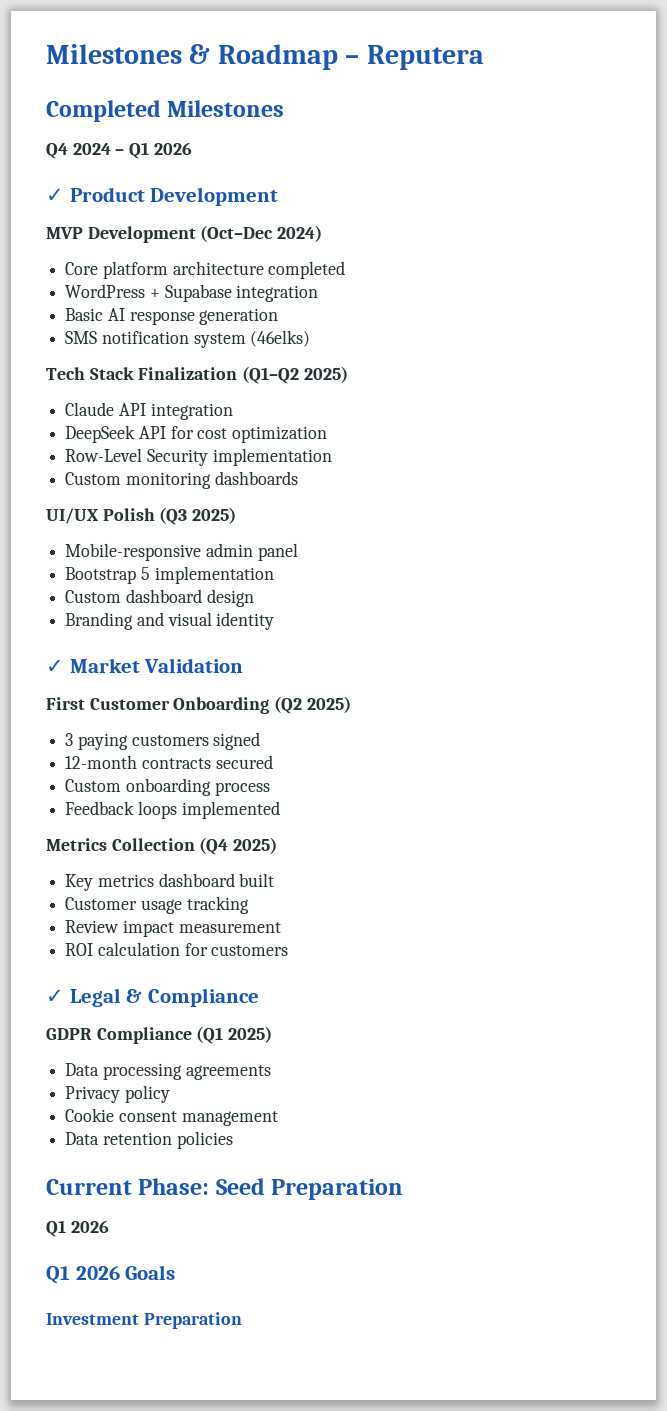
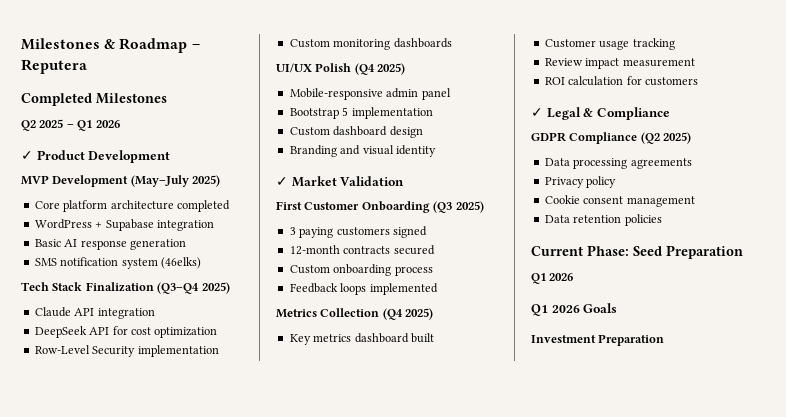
[46,143,111,159] Q4 2024 -> [21,119,64,131] Q2 2025
[200,225,323,242] (Oct–Dec 2024) -> [130,175,221,187] (May–July 2025)
[242,366,300,384] (Q1–Q2 -> [157,282,200,294] (Q3–Q4
[159,507,188,525] (Q3 -> [354,63,375,75] (Q4
[274,696,303,714] (Q2 -> [433,201,453,213] (Q3
[196,1026,224,1044] (Q1 -> [640,132,660,144] (Q2

